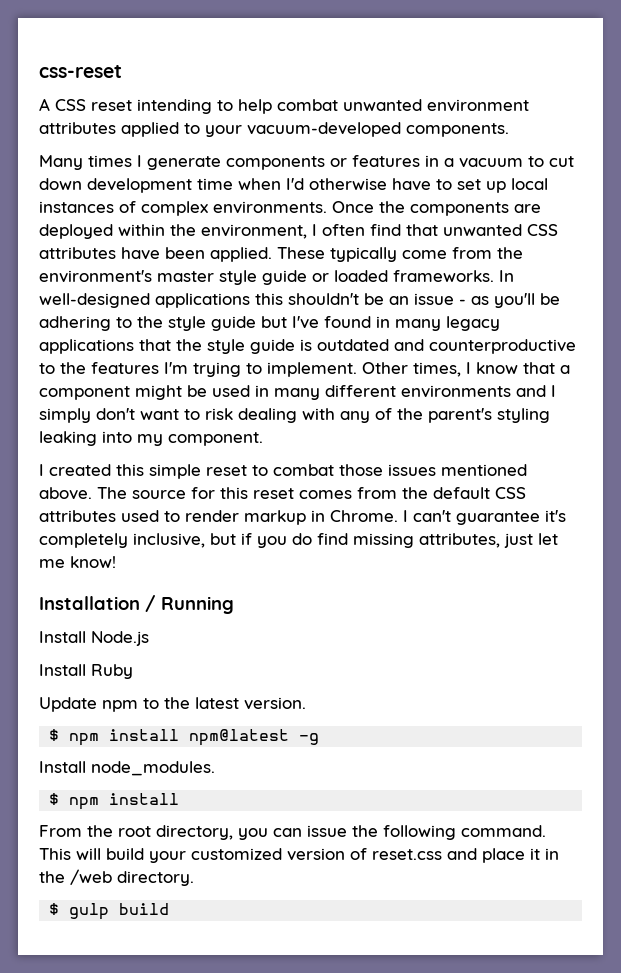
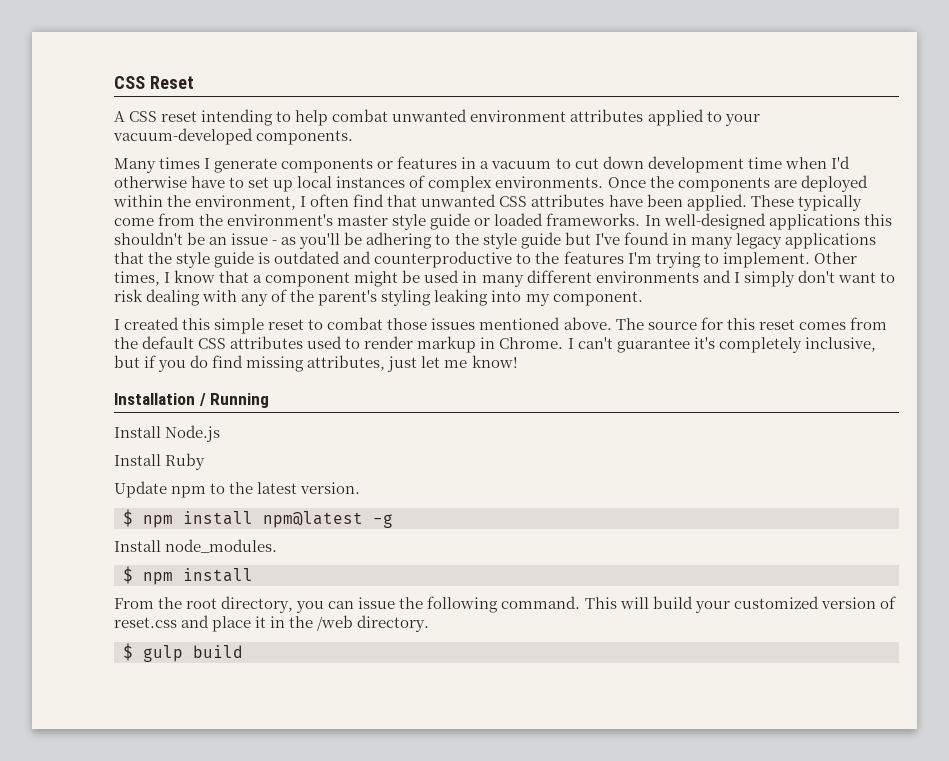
[39,65,122,78] css-reset -> [114,76,194,89] CSS Reset

